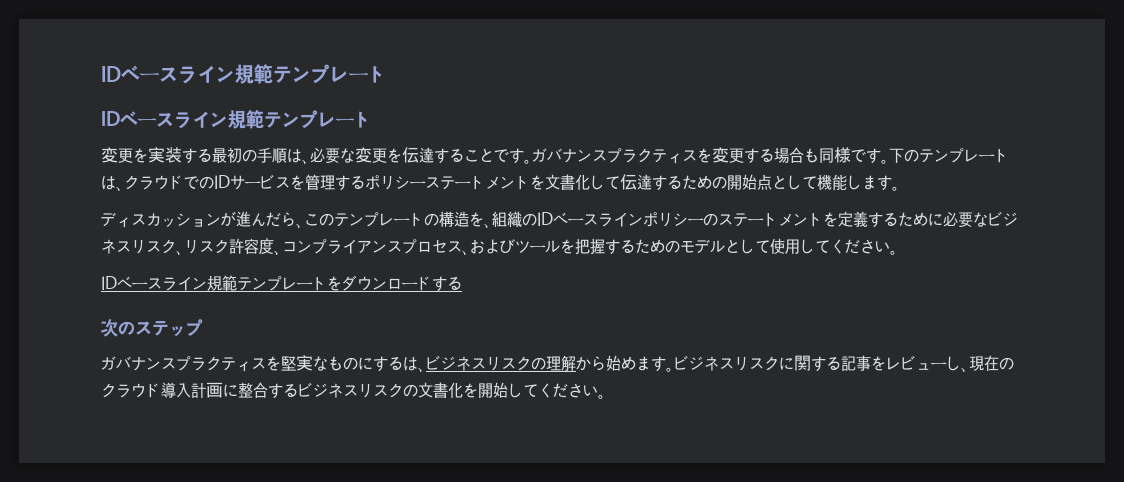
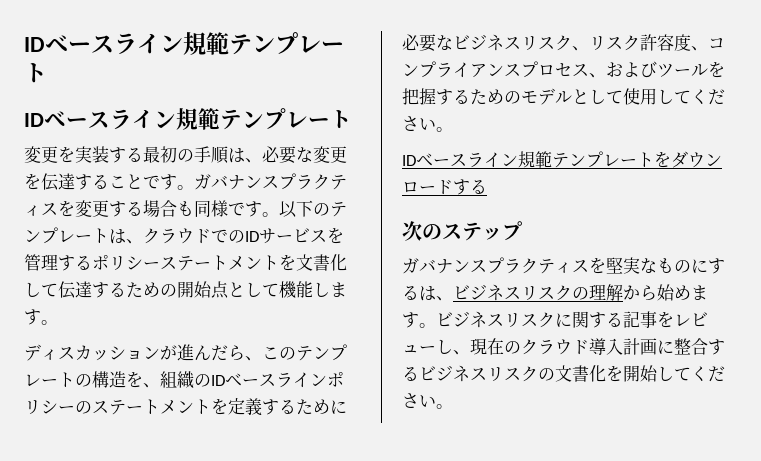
(889, 161) none -> [279,201,297,218] 以

